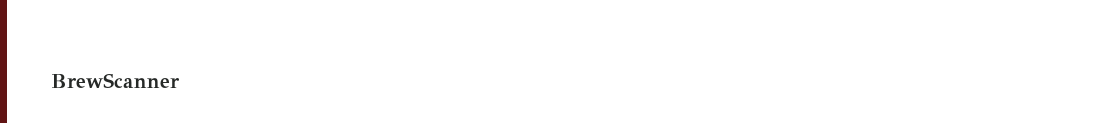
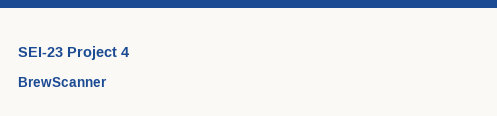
(51, 80) none -> [18,46,129,60] SEI-23 Project 4 //

